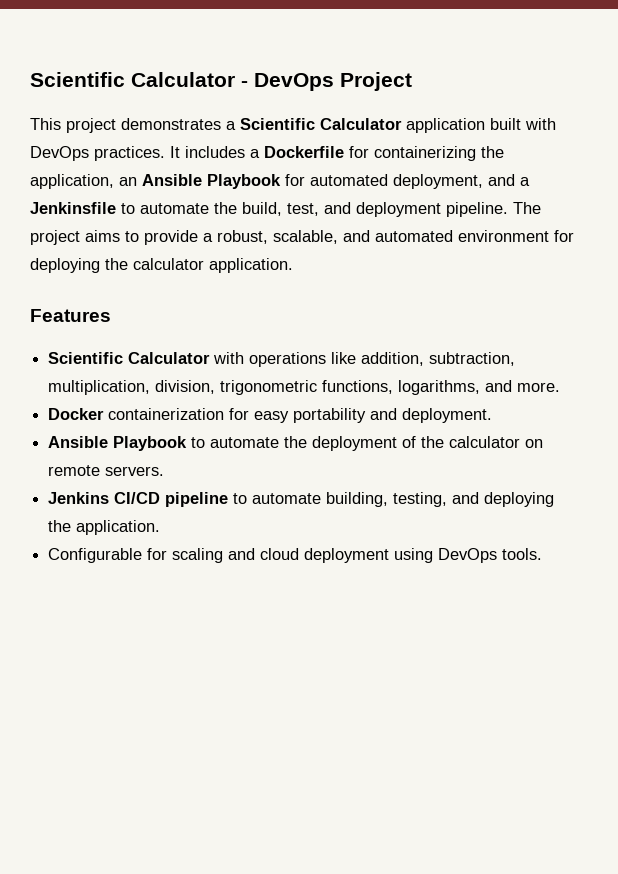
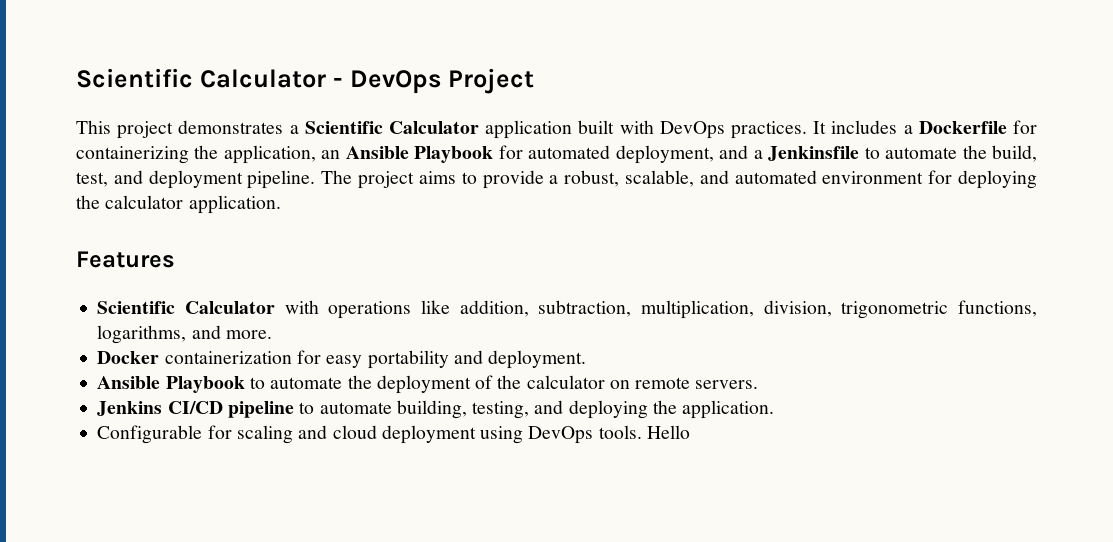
(543, 554) none -> [646,425,690,439] Hello

